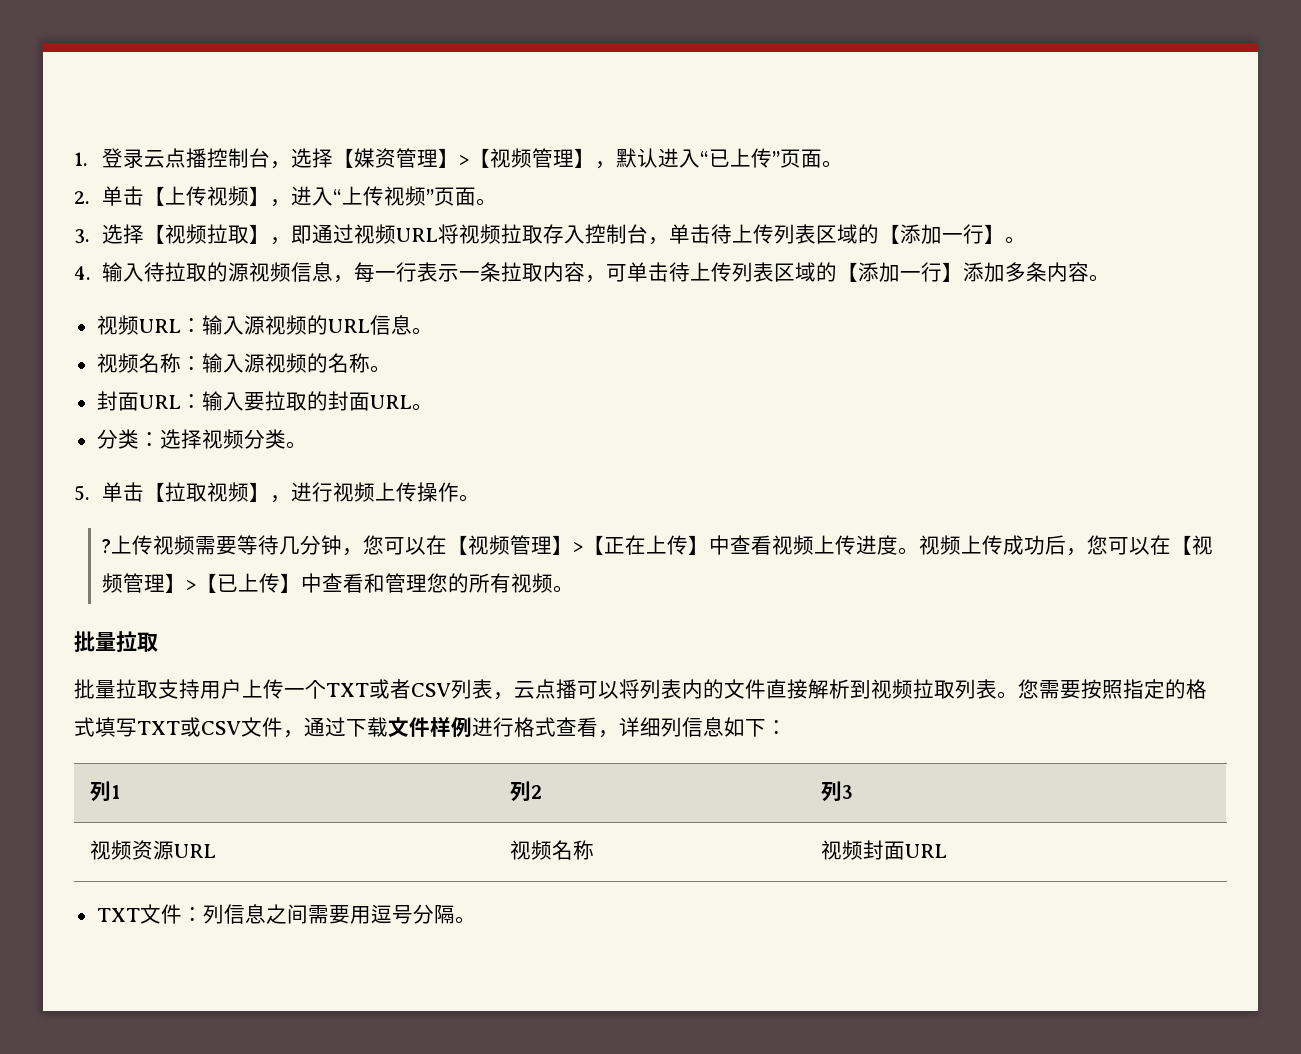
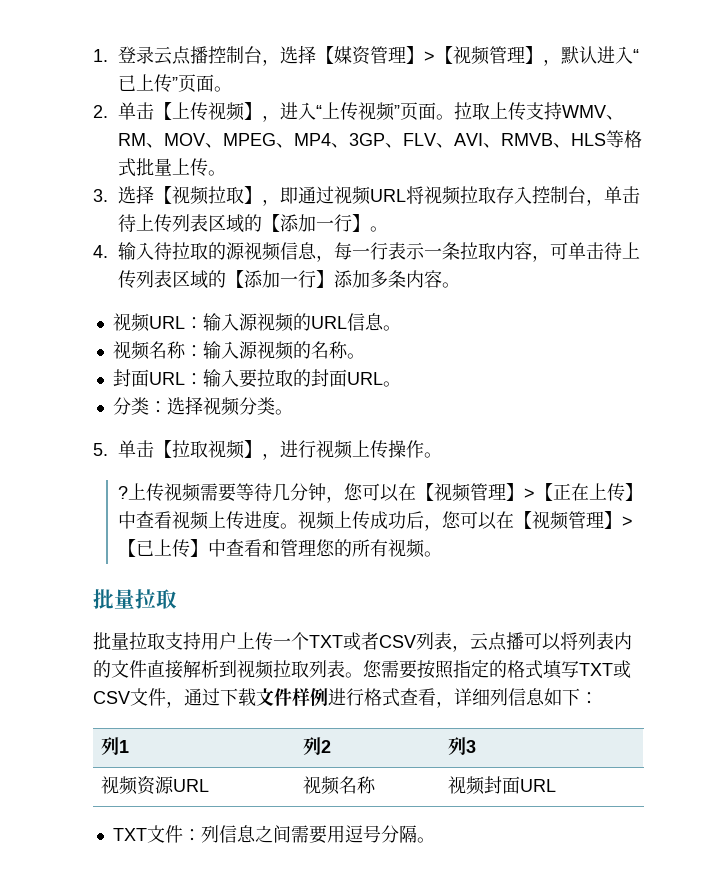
(498, 202) none -> [454,102,625,121] [118,130,643,148] [118,158,227,177] 拉取上传支持WMV、RM、MOV、MPEG、MP4、3GP、FLV、AVI、RMVB、HLS等格式批量上传。

